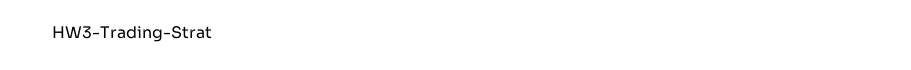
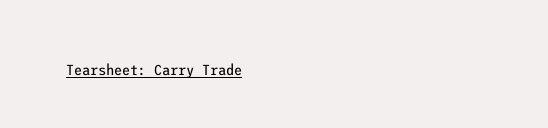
[52,26,212,42] HW3-Trading-Strat -> [66,63,242,78] Tearsheet: Carry Trade

